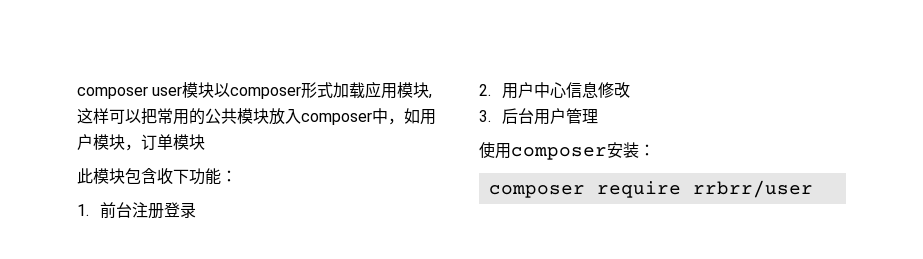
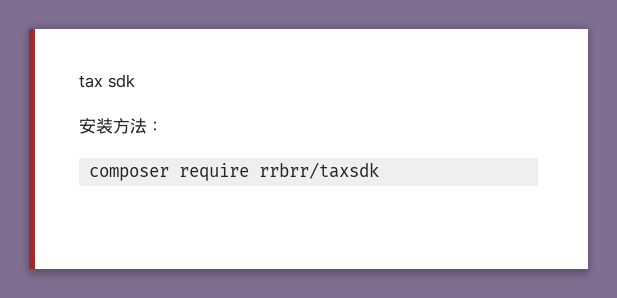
[77,81,433,99] [77,108,436,125] [77,134,205,151] [77,168,237,185] [77,202,197,219] [479,82,631,99] [479,108,599,125] [479,142,639,160] composer user模块以composer形式加载应用模块,这样可以把常用的公共模块放入composer中，如用户模块，订单模块 // 此模块包含收下功能： // 1.前台注册登录 // 2.用户中心信息修改 // 3.后台用户管理 // 使用composer安装 -> [79,74,135,88] [79,118,147,134] tax sdk // 安装方法
[692,180,813,198] rrbrr/user -> [259,162,380,179] rrbrr/taxsdk

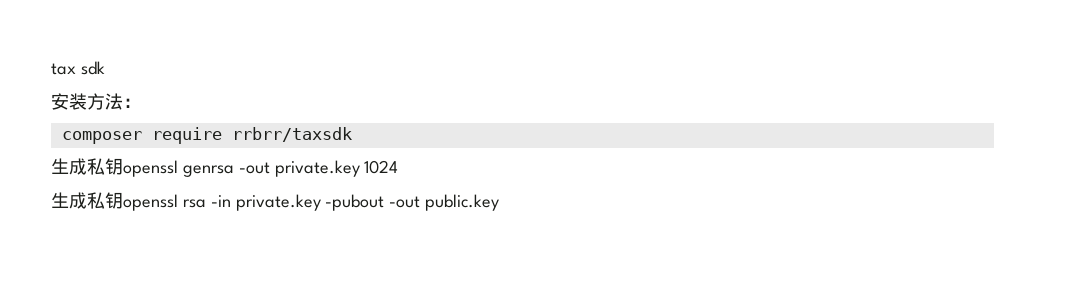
(380, 170) none -> [51,158,399,177] [51,192,500,211] // 生成私钥openssl genrsa -out private.key 1024 // 生成私钥openssl rsa -in private.key -pubout -out public.key

